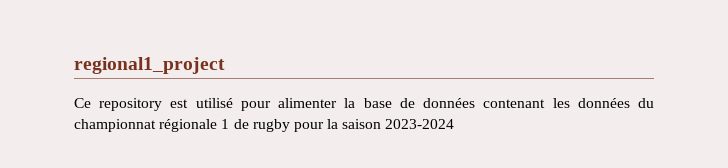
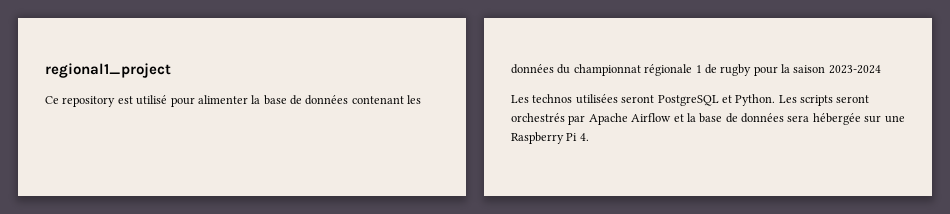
(455, 124) none -> [511,94,870,106] [511,113,905,125] [511,132,589,144] // Les technos utilisées seront PostgreSQL et Python. Les scripts seront orchestrés par Apache Airflow et la base de données sera hébergée sur une Raspberry Pi 4.

